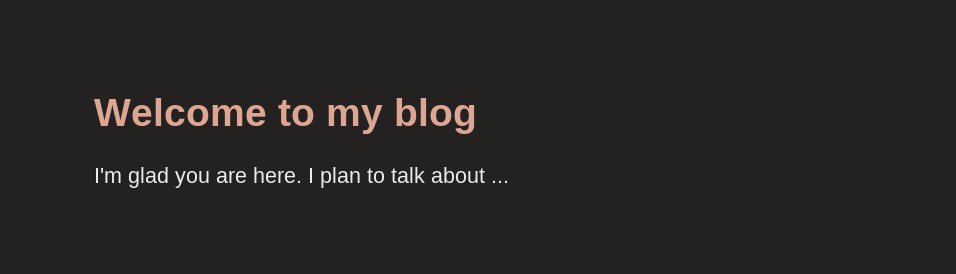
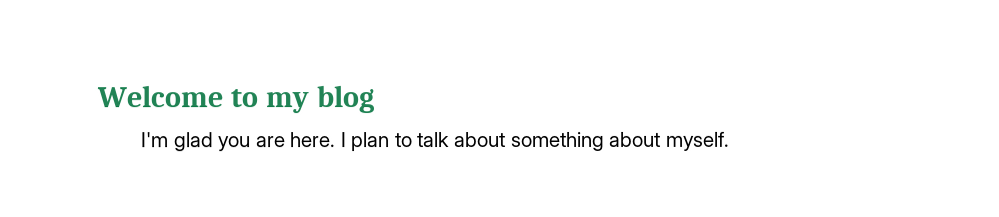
[491,180,509,183] ... -> [510,131,730,151] something about myself.

